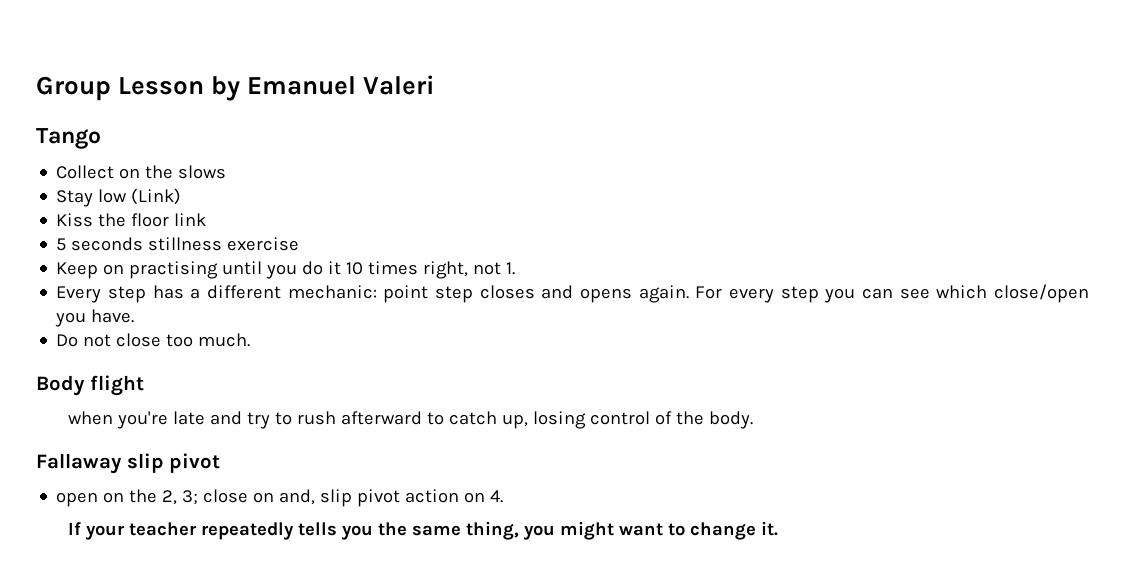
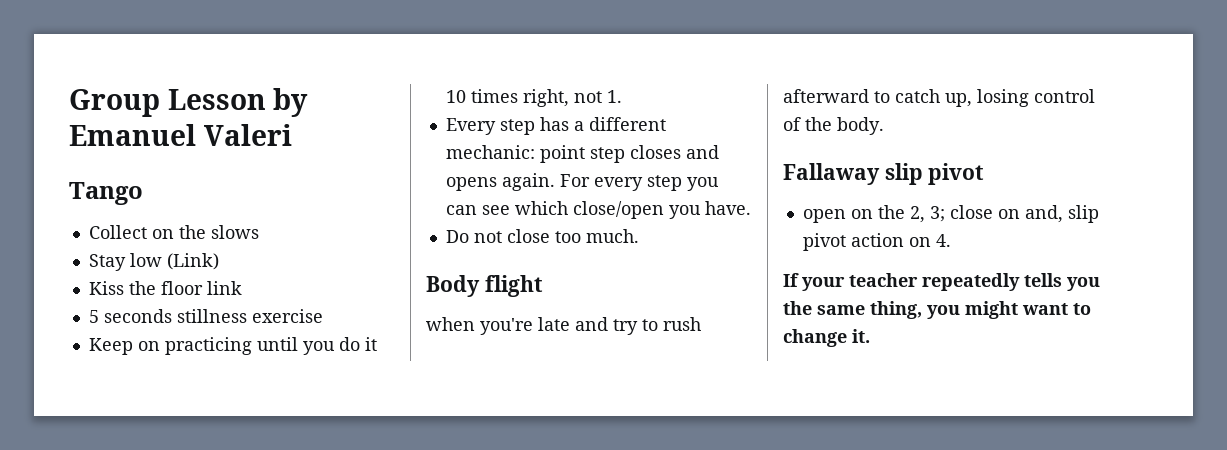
[129,261,219,279] practising -> [164,337,252,355] practicing

